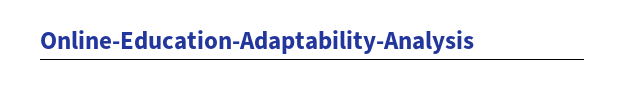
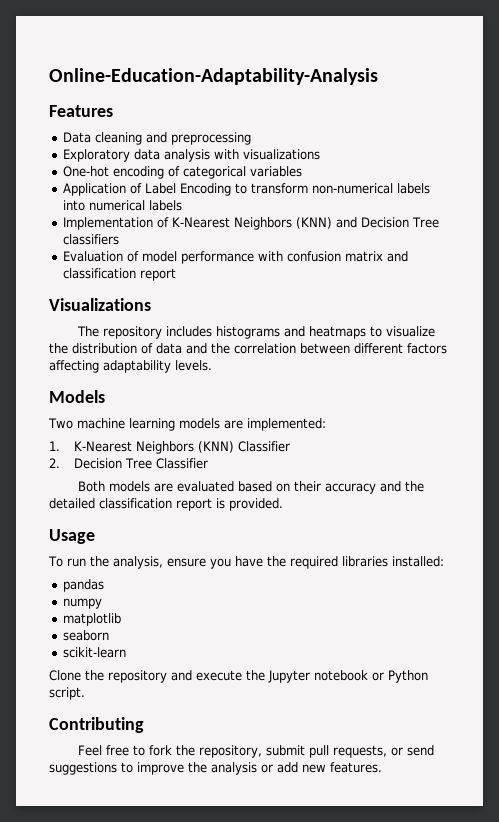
(474, 42) none -> [49,105,113,117] [62,132,251,145] [62,149,320,162] [62,166,302,179] [62,183,430,196] [62,200,182,211] [62,217,439,230] [62,234,119,245] [62,251,408,264] [62,268,176,281] [49,298,151,311] [77,326,436,339] [49,343,447,354] [49,360,212,373] [49,390,105,403] [48,418,326,431] [49,441,290,454] [49,458,208,469] [78,481,425,494] [49,498,283,511] [49,529,95,544] [48,556,444,569] [62,579,104,592] [62,598,102,609] [62,613,121,626] [62,630,109,641] [62,647,126,658] [49,670,428,683] [49,687,85,700] [49,717,144,733] [78,745,435,758] [49,762,382,775] // Features // Data cleaning and preprocessing // Exploratory data analysis with visualizations // One-hot encoding of categorical variables // Application of Label Encoding to transform non-numerical labels into numerical labels // Implementation of K-Nearest Neighbors (KNN) and Decision Tree classifiers // Evaluation of model performance with confusion matrix and classification report // Visualizations // The repository includes histograms and heatmaps to visualize the distribution of data and the correlation between different factors affecting adaptability levels. // Models // Two machine learning models are implemented: // 1. K-Nearest Neighbors (KNN) Classifier // 2. Decision Tree Classifier // Both models are evaluated based on their accuracy and the detailed classification report is provided. // Usage // To run the analysis, ensure you have the required libraries installed: // pandas // numpy // matplotlib // seaborn // scikit-learn // Clone the repository and execute the Jupyter notebook or Python script. // Contributing // Feel free to fork the repository, submit pull requests, or send suggestions to improve the analysis or add new features.

